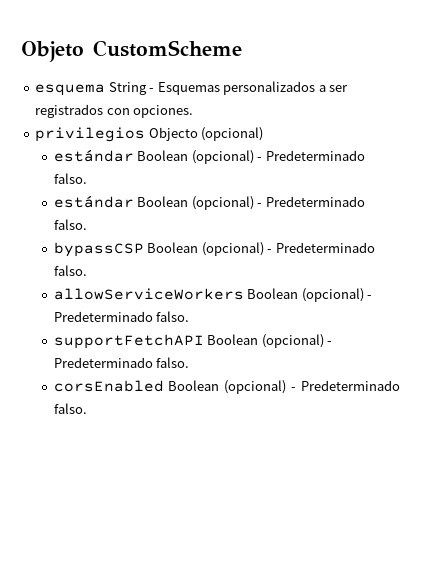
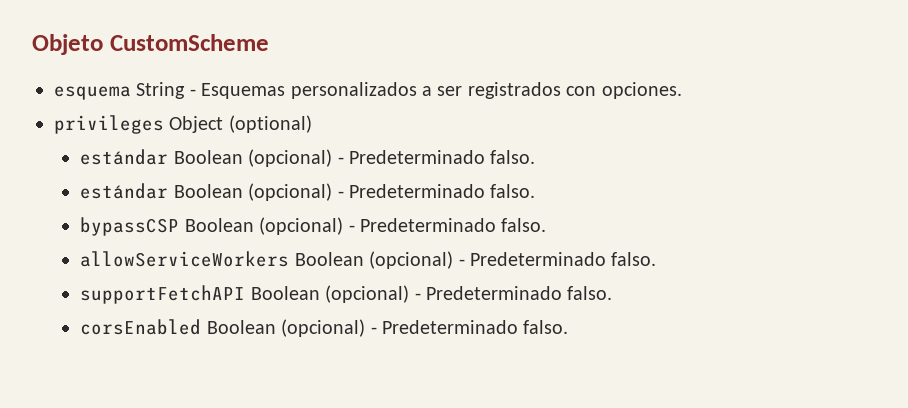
[35,127,264,142] privilegios Objecto (opcional) -> [54,115,312,134] privileges Object (optional)

